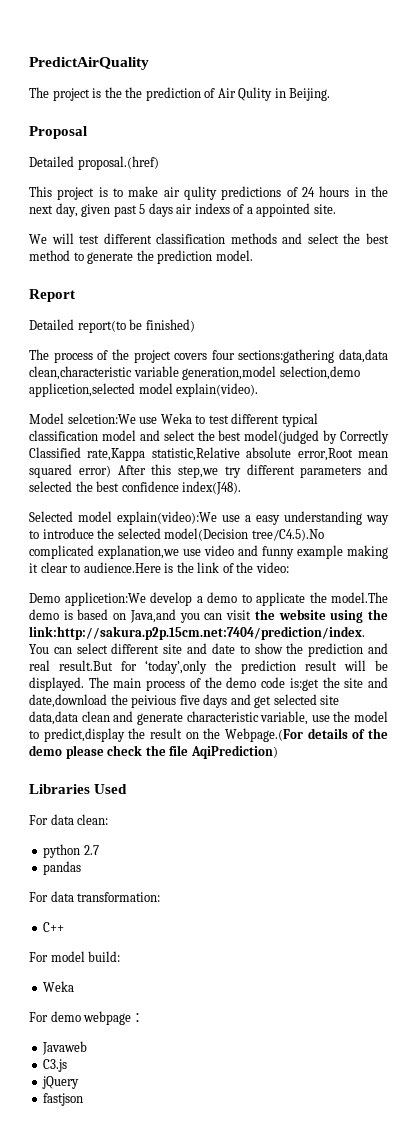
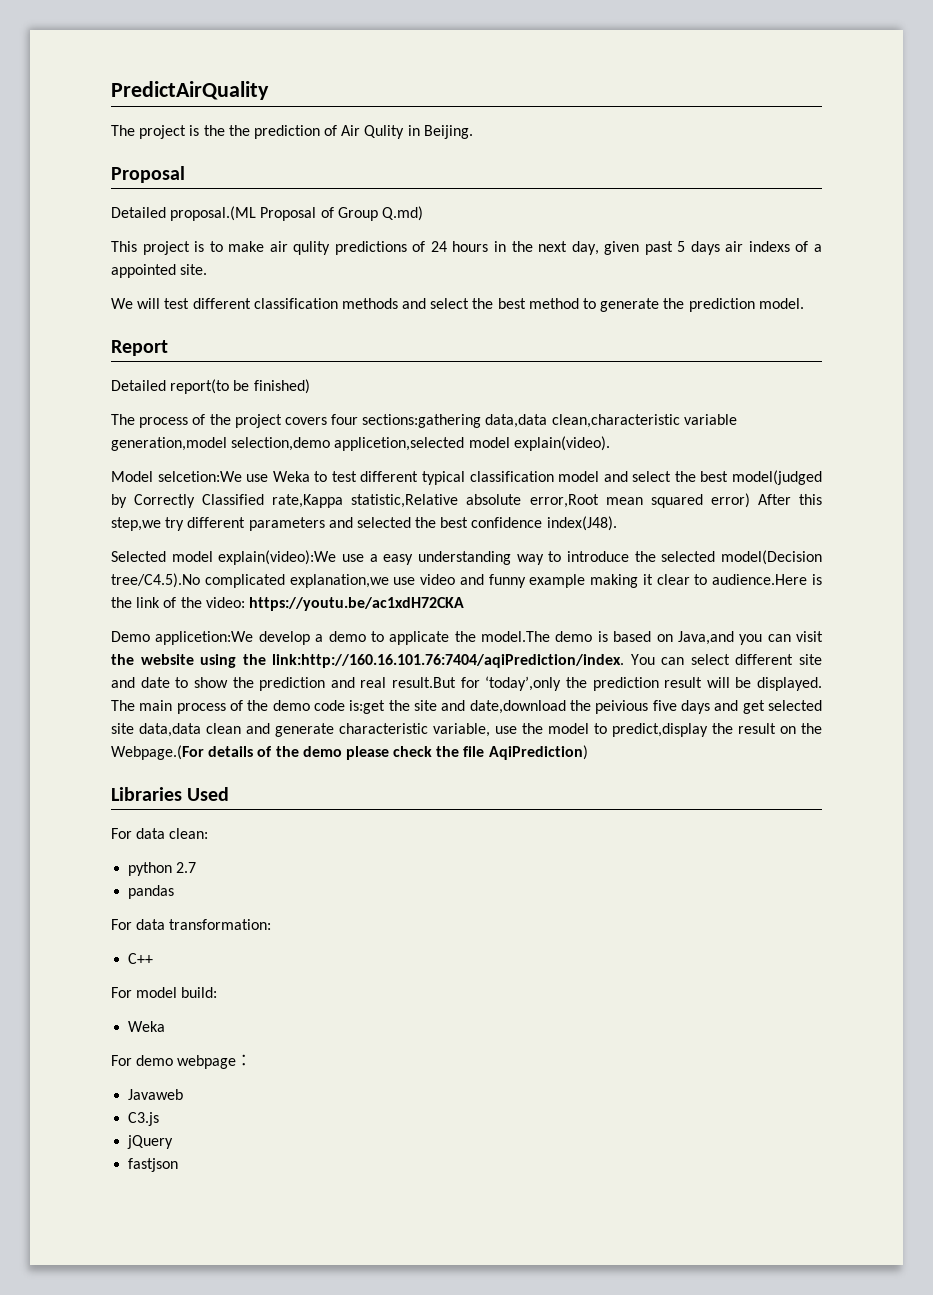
[77,156,159,170] proposal.(href) -> [170,206,423,221] proposal.(ML Proposal of Group Q.md)
(289, 567) none -> [248,597,464,611] https://youtu.be/ac1xdH72CKA
[29,626,365,640] link:http://sakura.p2p.15cm.net:7404/prediction/index. -> [272,654,625,668] link:http://160.16.101.76:7404/aqiPrediction/index.

